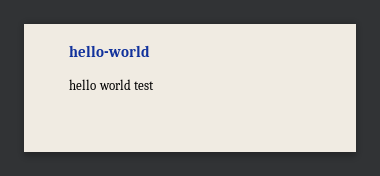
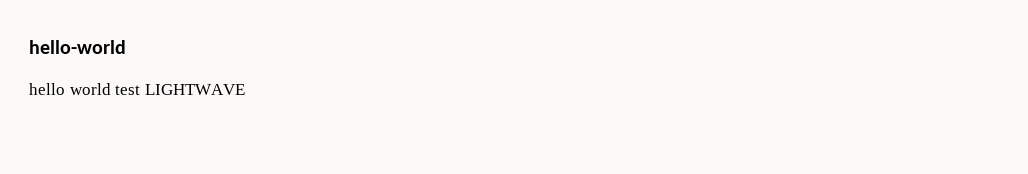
(155, 85) none -> [144,84,245,95] LIGHTWAVE

